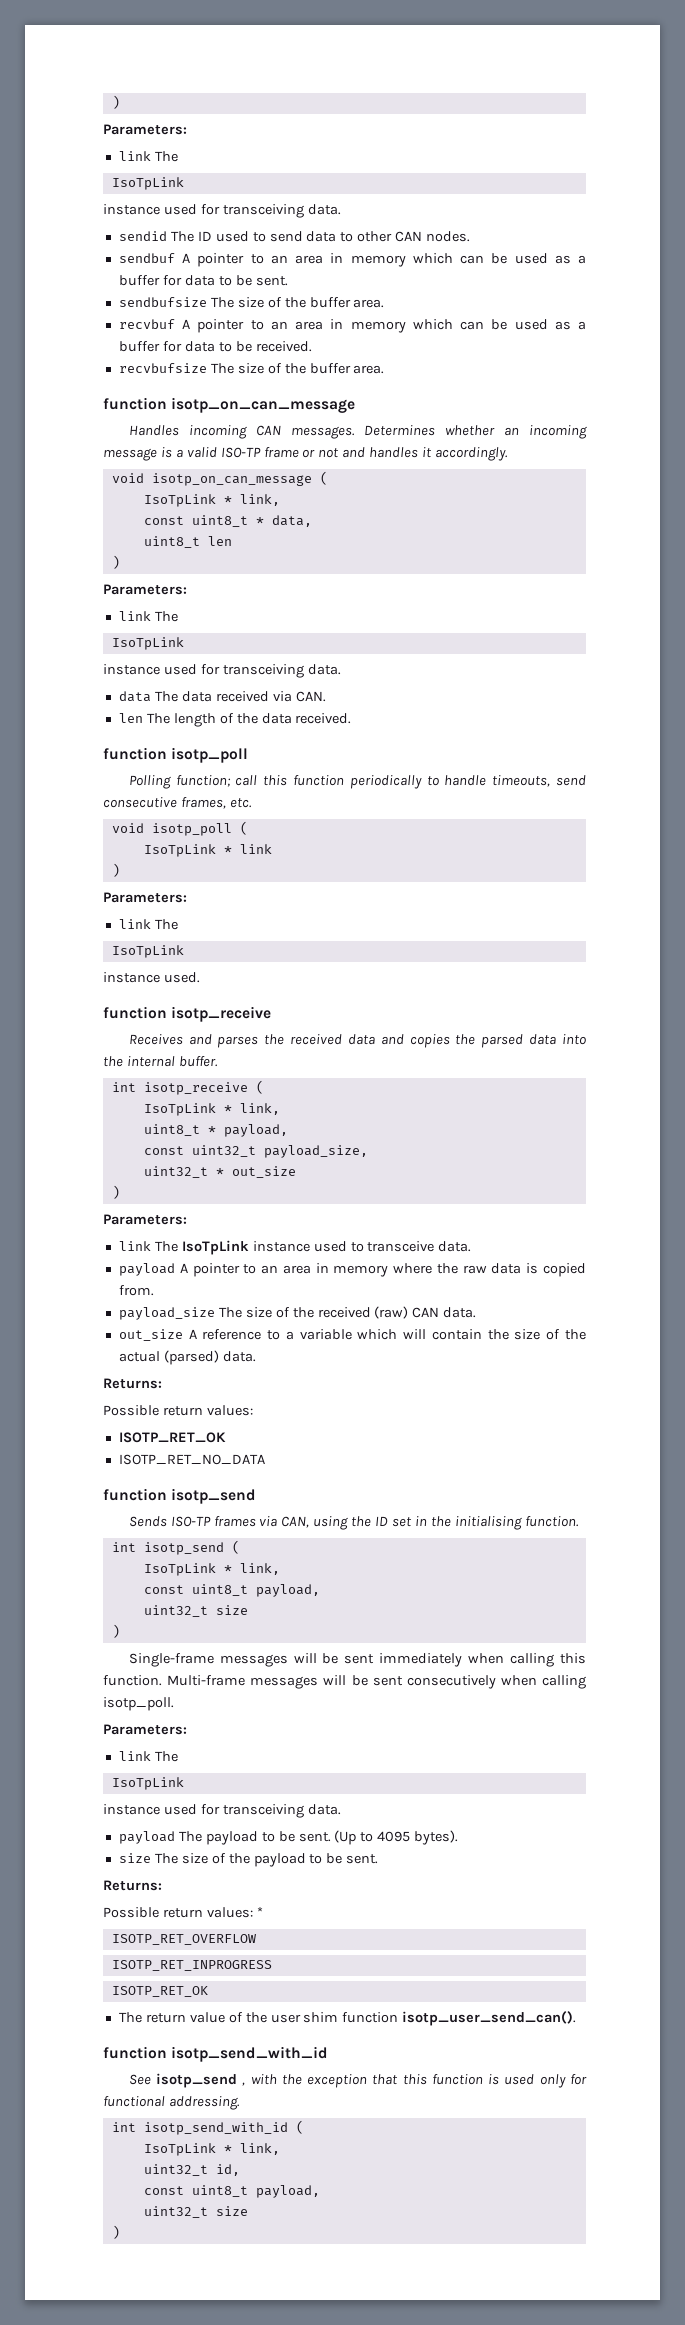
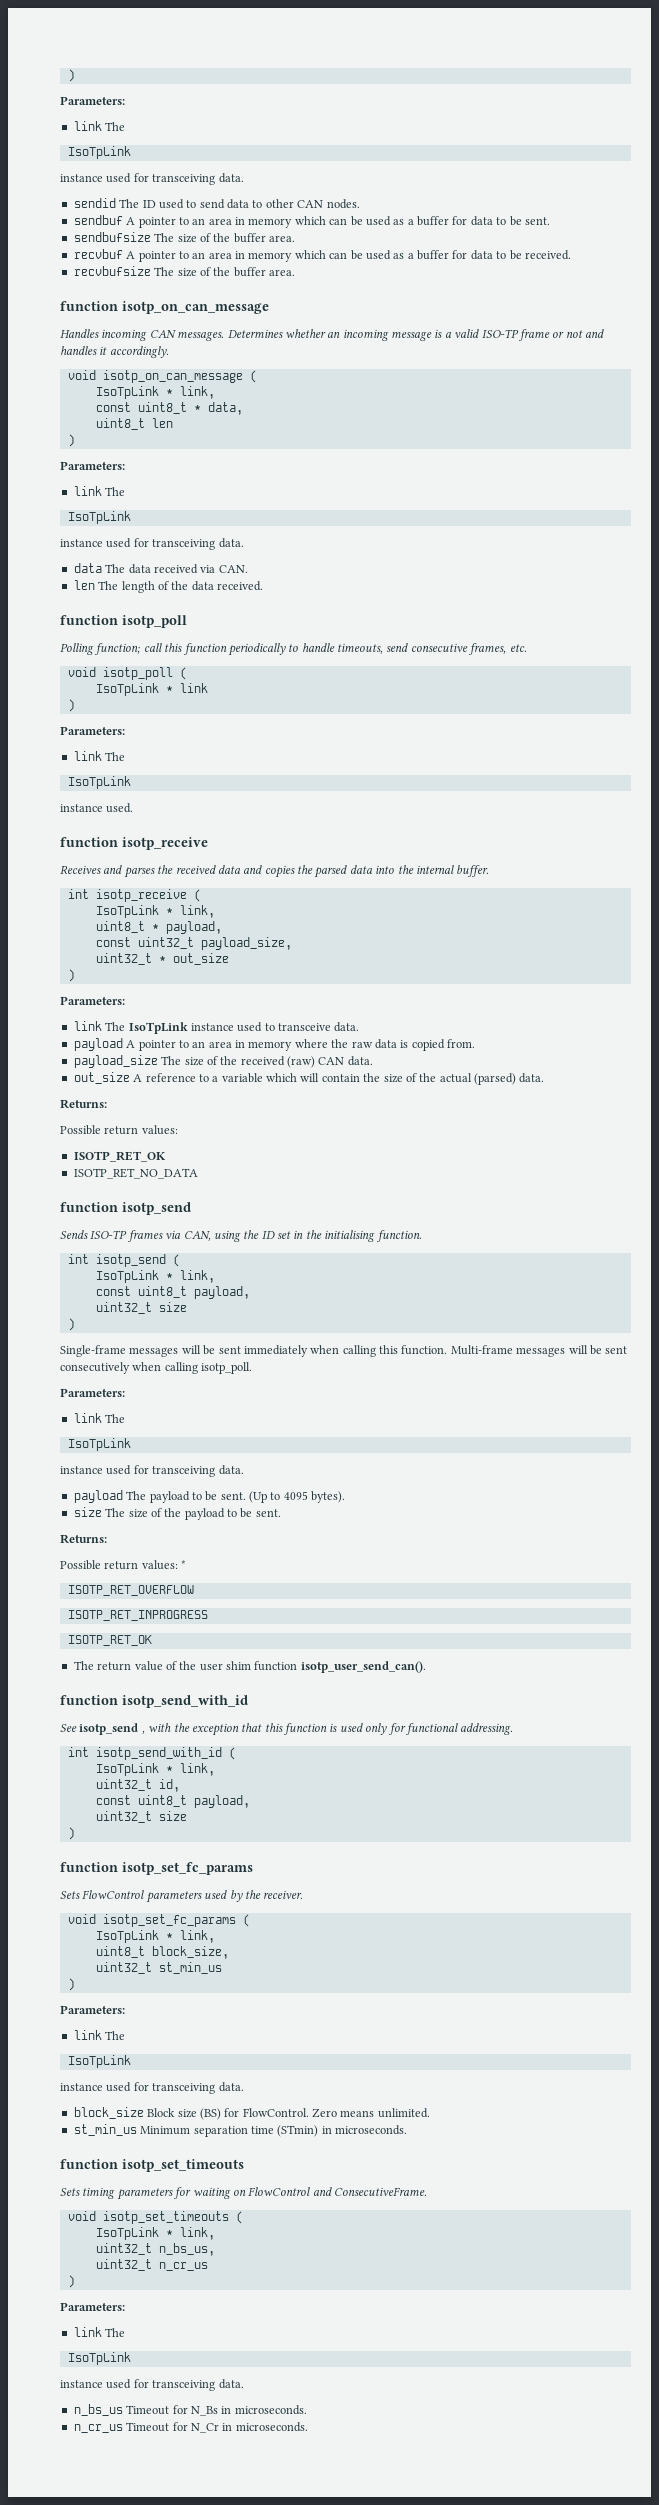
(120, 2232) none -> [60,1862,253,1875] [60,1890,304,1903] [67,1914,250,1927] [95,1930,215,1943] [95,1946,229,1959] [95,1962,222,1974] [67,1978,75,1991] [60,2005,125,2014] [73,2030,126,2040] [67,2055,131,2068] [60,2082,244,2094] [73,2107,430,2120] [73,2124,407,2137] [60,2159,244,2172] [60,2187,427,2200] [67,2211,243,2224] [95,2227,215,2240] [95,2243,215,2256] [95,2259,208,2271] [67,2275,75,2288] [60,2302,125,2311] [73,2327,126,2337] [67,2352,131,2365] [60,2379,244,2391] [73,2404,307,2416] [73,2422,308,2433] // function isotp_set_fc_params // Sets FlowControl parameters used by the receiver. // void isotp_set_fc_params ( // IsoTpLink * link, // uint8_t block_size, // uint32_t st_min_us // ) // Parameters: // link The // IsoTpLink // instance used for transceiving data. // block_size Block size (BS) for FlowControl. Zero means unlimited. // st_min_us Minimum separation time (STmin) in microseconds. // function isotp_set_timeouts // Sets timing parameters for waiting on FlowControl and ConsecutiveFrame. // void isotp_set_timeouts ( // IsoTpLink * link, // uint32_t n_bs_us, // uint32_t n_cr_us // ) // Parameters: // link The // IsoTpLink // instance used for transceiving data. // n_bs_us Timeout for N_Bs in microseconds. // n_cr_us Timeout for N_Cr in microseconds.

